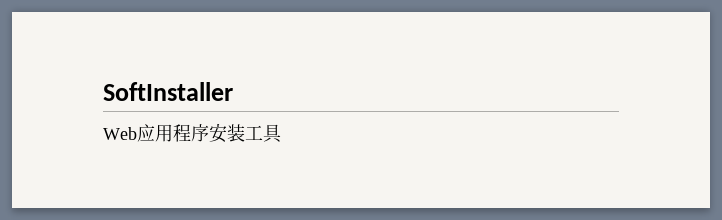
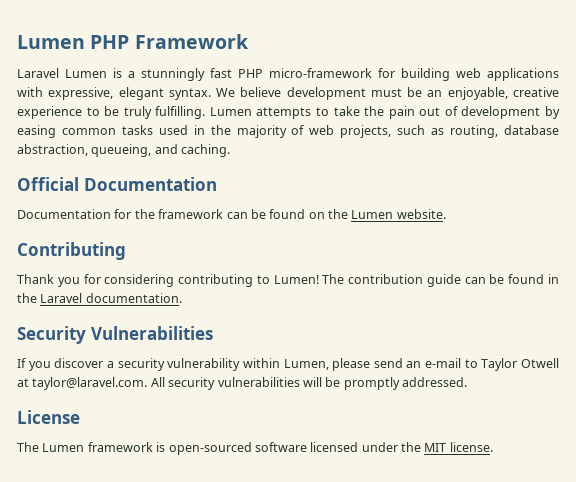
[103,82,233,101] [103,123,282,143] SoftInstaller // Web应用程序安装工具 -> [17,34,249,49] [17,68,559,81] [17,87,559,100] [17,106,560,119] [17,125,559,138] [17,144,231,157] [17,177,217,191] [17,209,446,219] [17,242,126,260] [17,274,559,287] [17,293,182,303] [17,326,213,344] [17,358,560,371] [17,377,467,390] [17,410,80,424] [17,442,493,455] Lumen PHP Framework // Laravel Lumen is a stunningly fast PHP micro-framework for building web applications with expressive, elegant syntax. We believe development must be an enjoyable, creative experience to be truly fulfilling. Lumen attempts to take the pain out of development by easing common tasks used in the majority of web projects, such as routing, database abstraction, queueing, and caching. // Official Documentation // Documentation for the framework can be found on the Lumen website. // Contributing // Thank you for considering contributing to Lumen! The contribution guide can be found in the Laravel documentation. // Security Vulnerabilities // If you discover a security vulnerability within Lumen, please send an e-mail to Taylor Otwell at taylor@laravel.com. All security vulnerabilities will be promptly addressed. // License // The Lumen framework is open-sourced software licensed under the MIT license.

